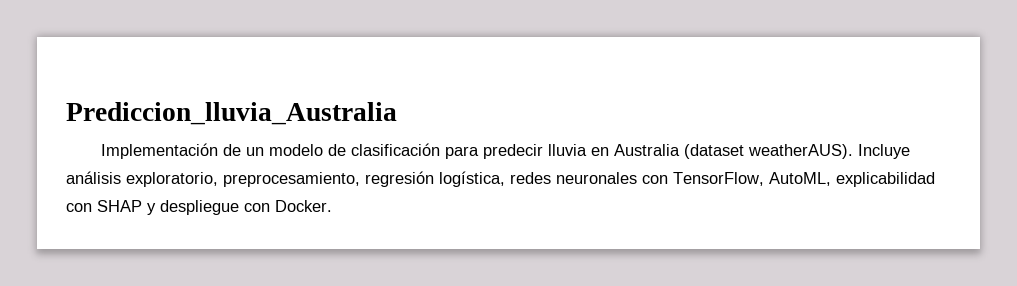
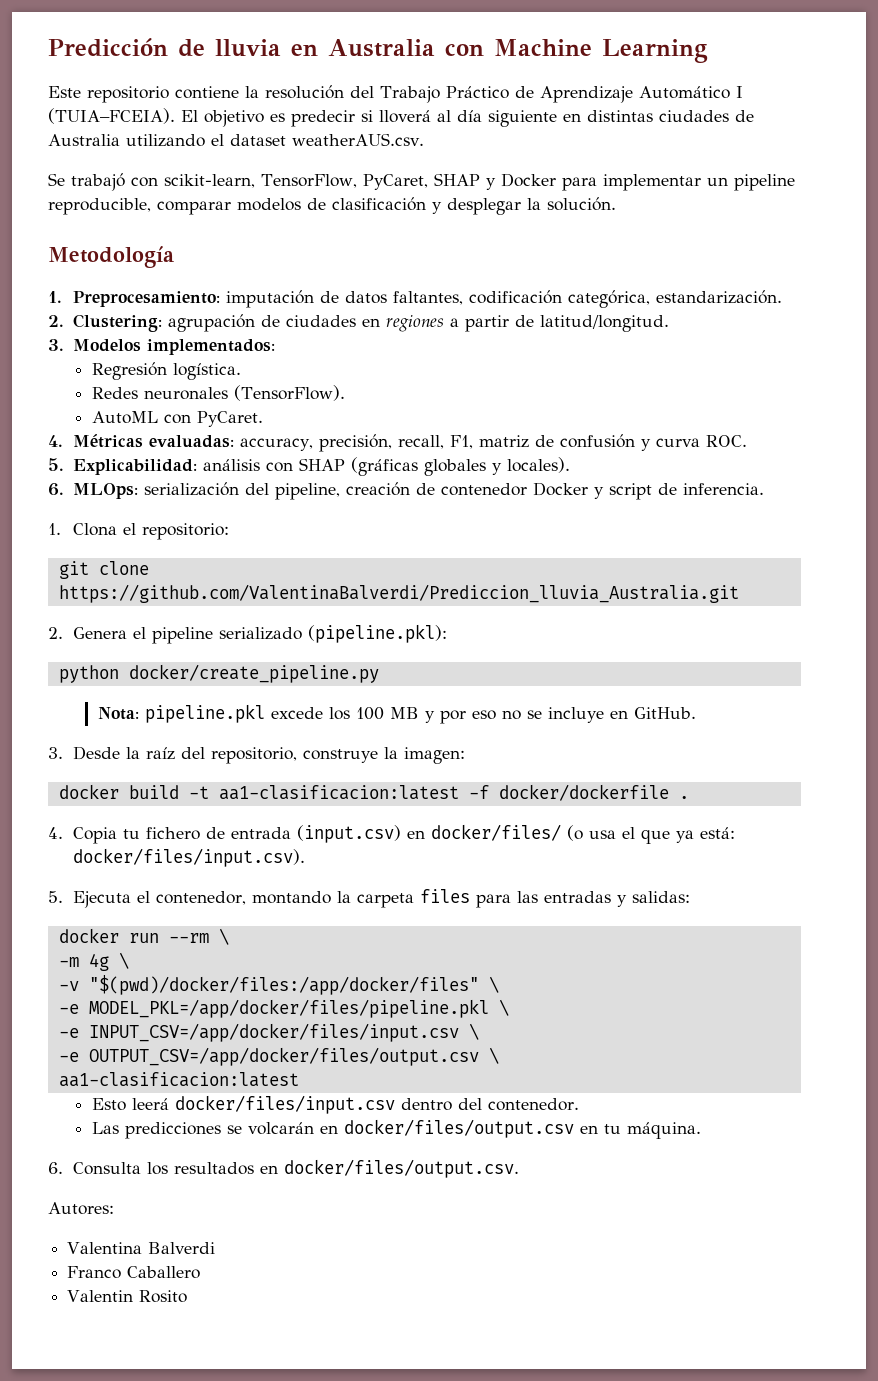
[66,102,397,125] [100,143,910,159] [66,171,935,187] [66,200,332,215] Prediccion_lluvia_Australia // Implementación de un modelo de clasificación para predecir lluvia en Australia (dataset weatherAUS). Incluye análisis exploratorio, preprocesamiento, regresión logística, redes neuronales con TensorFlow, AutoML, explicabilidad con SHAP y despliegue con Docker. -> [48,38,708,63] [48,85,743,103] [48,108,754,127] [48,133,424,147] [48,173,795,191] [48,197,616,215] [48,246,174,268] [48,290,782,308] [48,314,669,332] [48,339,275,355] [92,362,242,380] [92,385,346,401] [92,411,264,427] [48,434,747,452] [48,457,570,476] [48,482,764,500] [48,523,229,540] [58,561,149,579] [58,584,739,603] [48,624,447,644] [58,664,379,683] [97,704,696,724] [48,746,465,764] [58,784,689,801] [48,824,735,844] [72,848,305,867] [48,889,690,908] [58,928,229,945] [58,952,129,971] [58,975,499,995] [58,999,509,1018] [58,1023,479,1042] [58,1047,499,1066] [58,1072,299,1087] [92,1095,580,1114] [92,1119,702,1139] [48,1159,519,1178] [48,1202,114,1215] [67,1242,216,1254] [67,1266,201,1279] [67,1290,188,1303] Predicción de lluvia en Australia con Machine Learning // Este repositorio contiene la resolución del Trabajo Práctico de Aprendizaje Automático I (TUIA–FCEIA). El objetivo es predecir si lloverá al día siguiente en distintas ciudades de Australia utilizando el dataset weatherAUS.csv. // Se trabajó con scikit-learn, TensorFlow, PyCaret, SHAP y Docker para implementar un pipeline reproducible, comparar modelos de clasificación y desplegar la solución. // Metodología // 1. Preprocesamiento: imputación de datos faltantes, codificación categórica, estandarización. // 2. Clustering: agrupación de ciudades en regiones a partir de latitud/longitud. // 3. Modelos implementados: // Regresión logística. // Redes neuronales (TensorFlow). // AutoML con PyCaret. // 4. Métricas evaluadas: accuracy, precisión, recall, F1, matriz de confusión y curva ROC. // 5. Explicabilidad: análisis con SHAP (gráficas globales y locales). // 6. MLOps: serialización del pipeline, creación de contenedor Docker y script de inferencia. // 1. Clona el repositorio: // git clone https://github.com/ValentinaBalverdi/Prediccion_lluvia_Australia.git // 2. Genera el pipeline serializado (pipeline.pkl): // python docker/create_pipeline.py // Nota: pipeline.pkl excede los 100 MB y por eso no se incluye en GitHub. // 3. Desde la raíz del repositorio, construye la imagen: // docker build -t aa1-clasificacion:latest -f docker/dockerfile . // 4. Copia tu fichero de entrada (input.csv) en docker/files/ (o usa el que ya está: docker/files/input.csv). // 5. Ejecuta el contenedor, montando la carpeta files para las entradas y salidas: // docker run --rm \ // -m 4g \ // -v "$(pwd)/docker/files:/app/docker/files" \ // -e MODEL_PKL=/app/docker/files/pipeline.pkl \ // -e INPUT_CSV=/app/docker/files/input.csv \ // -e OUTPUT_CSV=/app/docker/files/output.csv \ // aa1-clasificacion:latest // Esto leerá docker/files/input.csv dentro del contenedor. // Las predicciones se volcarán en docker/files/output.csv en tu máquina. // 6. Consulta los resultados en docker/files/output.csv. // Autores: // Valentina Balverdi // Franco Caballero // Valentin Rosito

